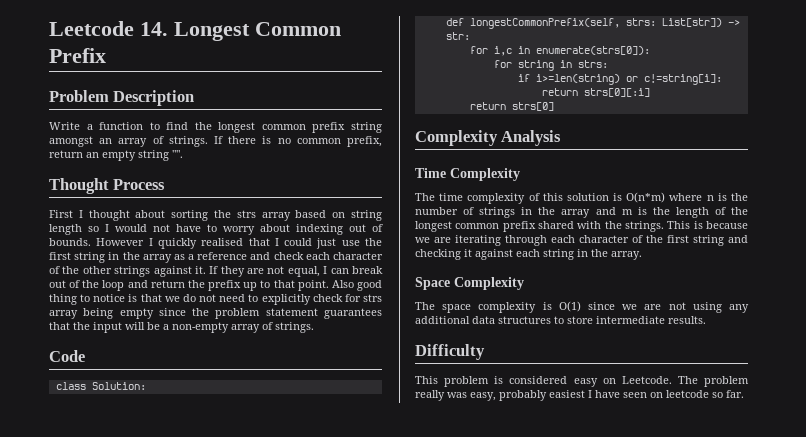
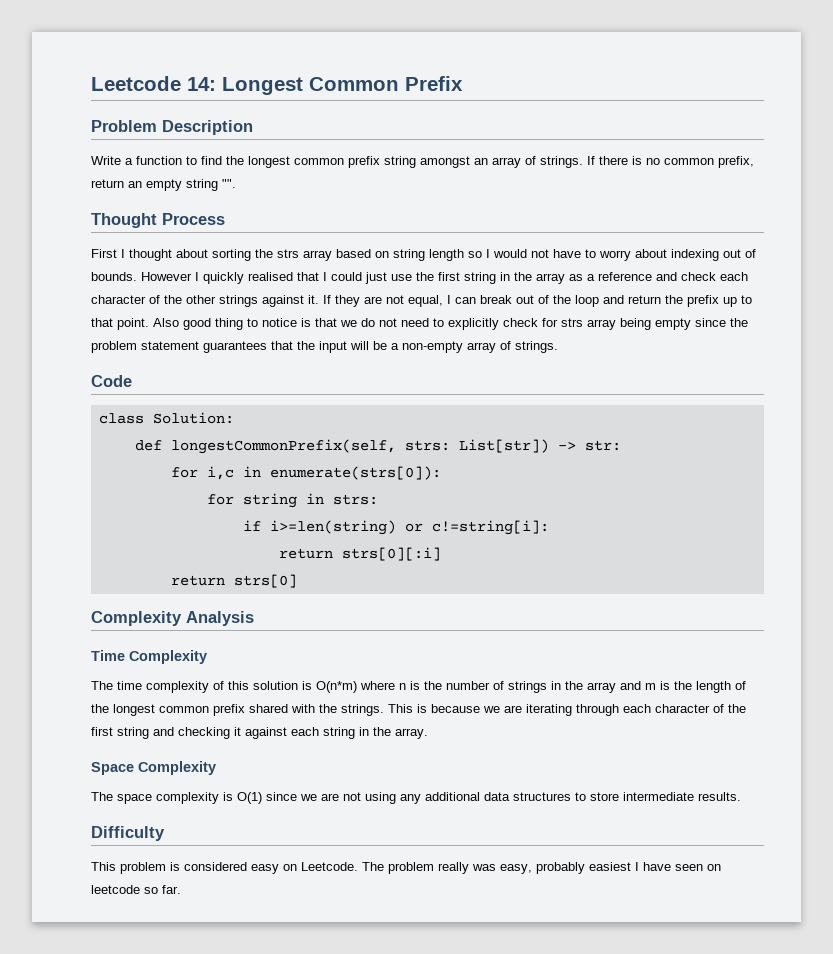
[140,22,168,36] 14. -> [187,77,216,91] 14:

